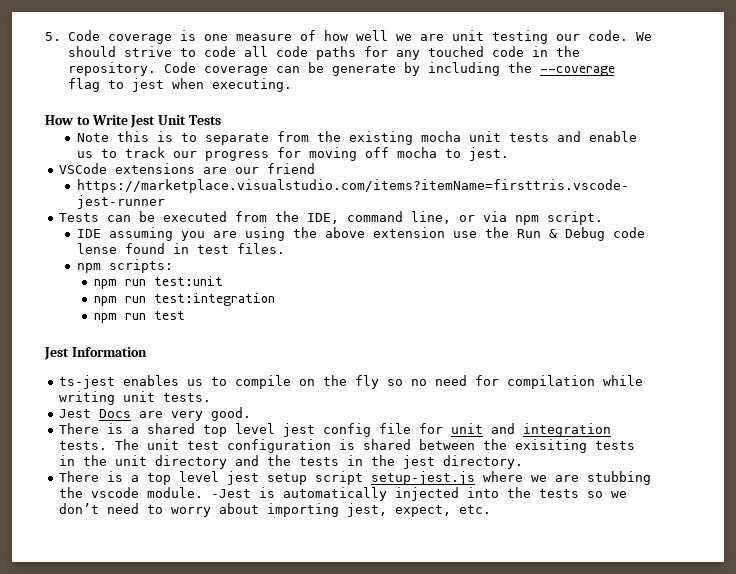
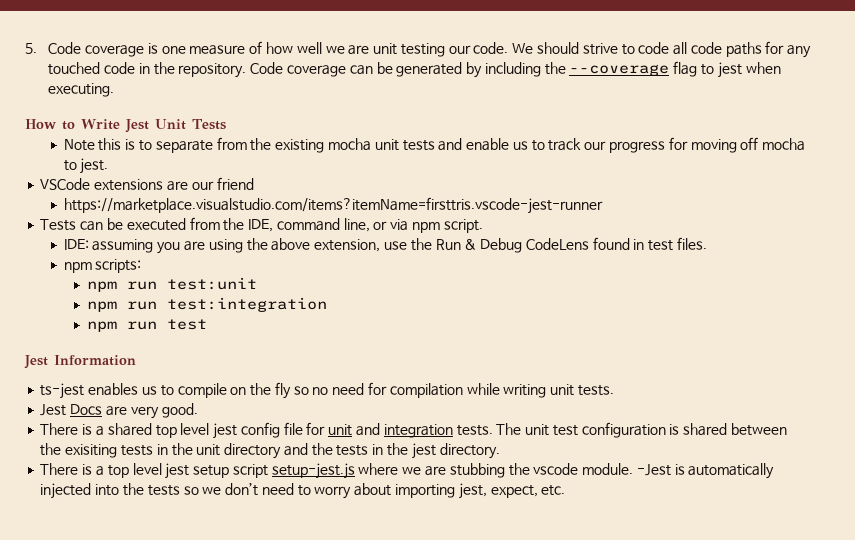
[331,64,396,76] generate -> [396,62,463,77] generated
[76,229,101,238] IDE -> [63,239,89,250] IDE:
[372,227,445,238] extension -> [314,239,381,252] extension,
[612,227,645,238] [76,243,117,254] code lense -> [525,238,589,250] CodeLens

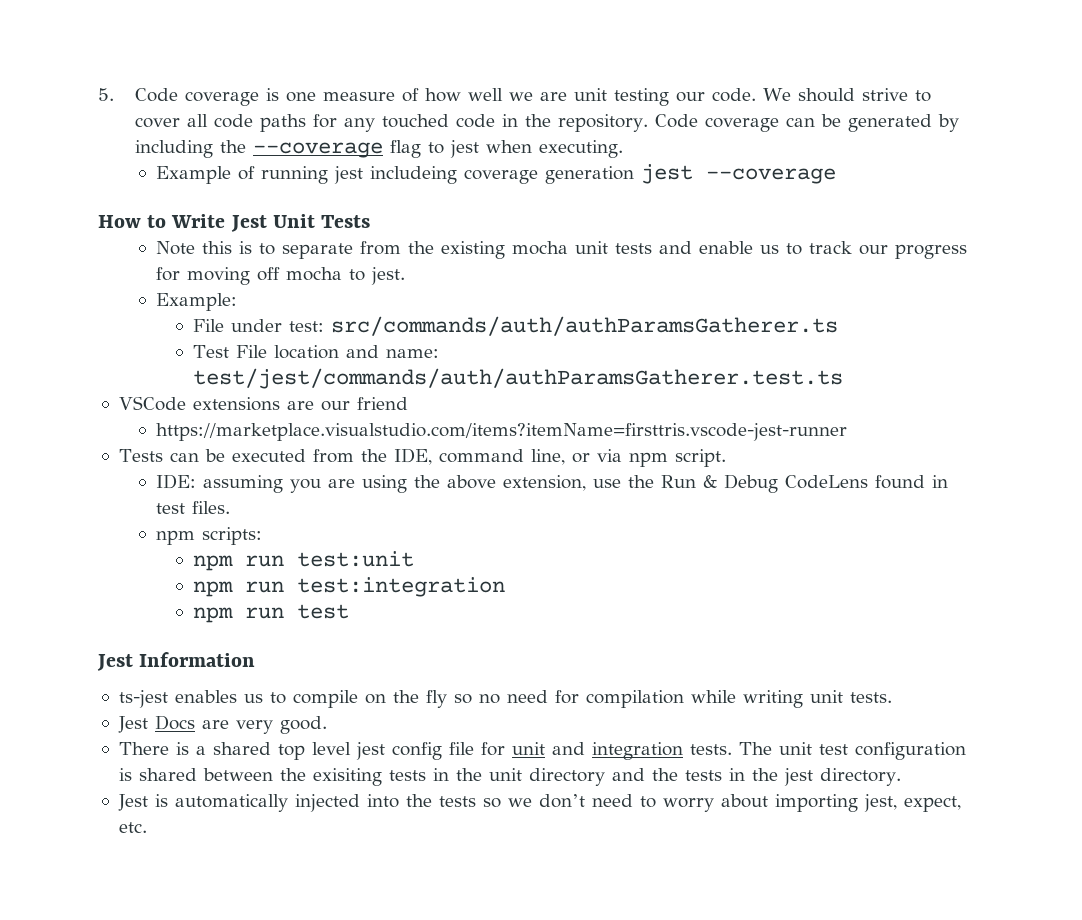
[638,42,670,54] code -> [135,117,181,128] cover
(115, 90) none -> [155,164,836,184] // Example of running jest includeing coverage generation jest --coverage
(109, 166) none -> [155,293,237,311] [193,316,839,336] [193,345,440,359] [193,368,844,389] // Example: // File under test: src/commands/auth/authParamsGatherer.ts // Test File location and name: test/jest/commands/auth/authParamsGatherer.test.ts
[40,463,671,479] There is a top level jest setup script setup-jest.js where we are stubbing the vscode module. -Jest -> [117,794,148,811] Jest

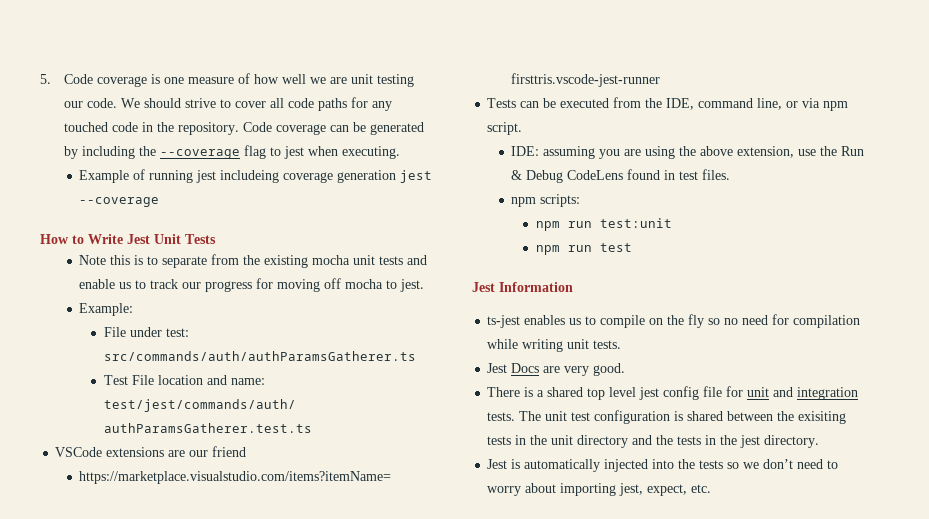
[193,577,506,597] // npm run test:integration -> (672, 223) none

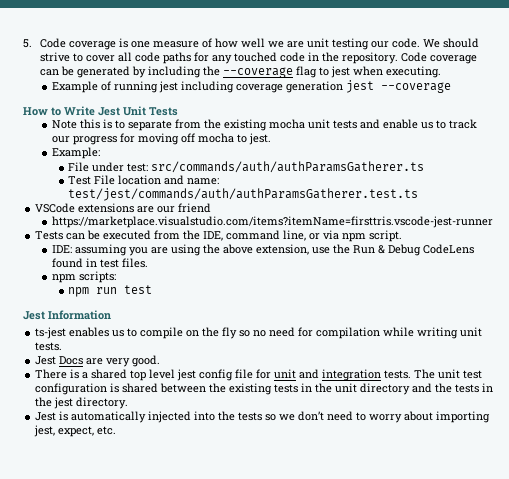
[220,170,280,183] includeing -> [180,81,234,93] including
[535,218,672,231] // npm run test:unit -> (116, 277) none
[798,411,847,424] exisiting -> [229,383,273,395] existing

